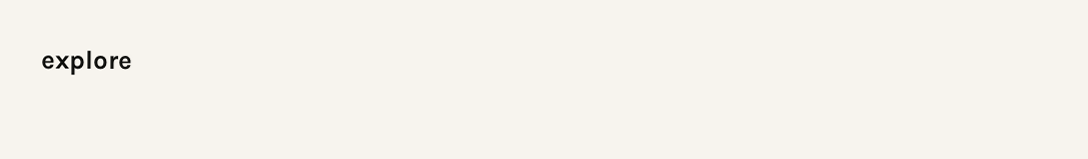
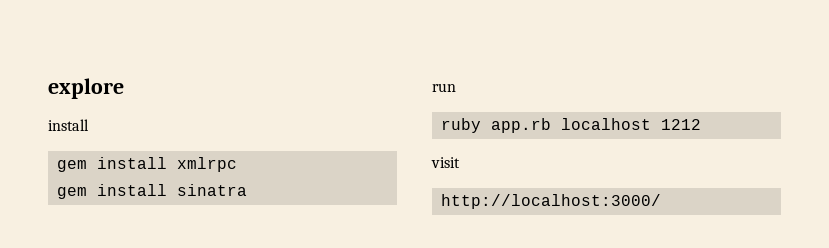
(133, 63) none -> [48,119,89,131] [57,157,238,172] [57,184,248,199] [432,83,456,92] [441,118,702,133] [431,157,460,168] [441,194,662,209] // install // gem install xmlrpc // gem install sinatra // run // ruby app.rb localhost 1212 // visit // http://localhost:3000/

